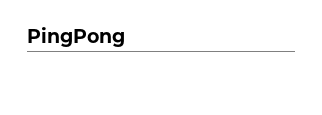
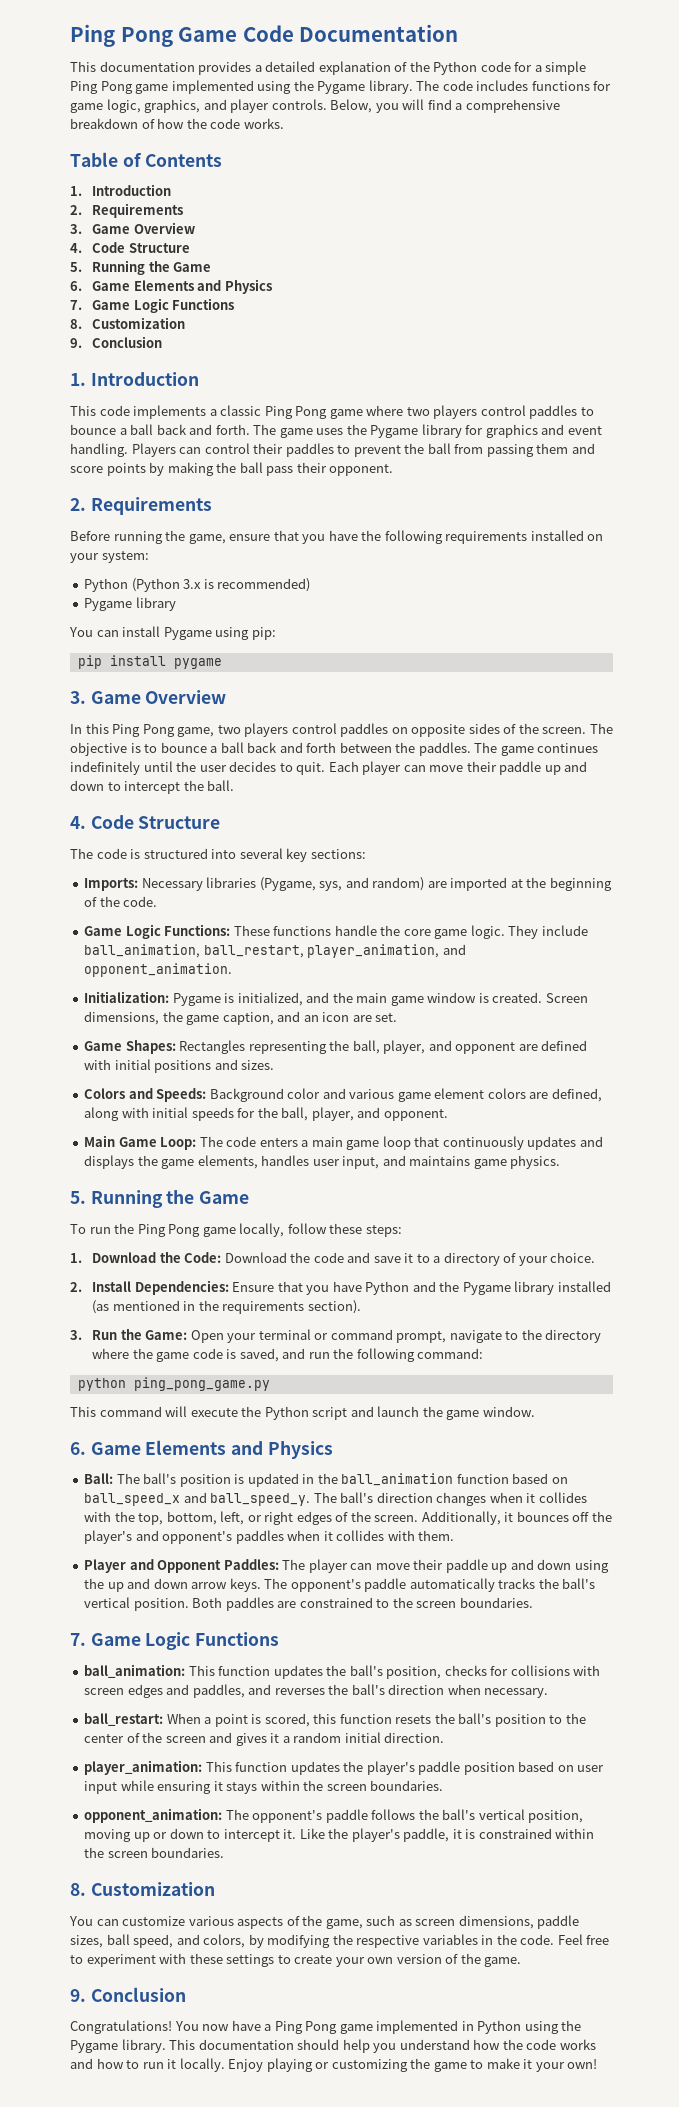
[27,27,125,47] PingPong -> [70,24,459,47] [70,61,587,75] [70,80,612,94] [70,99,560,113] [70,118,284,129] [70,152,223,167] [70,184,172,196] [70,203,184,218] [70,222,195,234] [70,242,190,253] [70,260,212,275] [70,279,272,294] [70,298,235,313] [70,317,186,329] [70,336,163,348] [70,372,199,386] [70,405,594,419] [70,424,602,438] [70,443,595,457] [70,462,394,476] [70,497,212,515] [70,530,604,544] [70,551,149,563] [84,578,311,592] [84,597,176,611] [69,626,276,640] [77,655,222,669] [70,690,227,704] [70,723,613,737] [70,742,599,756] [70,761,588,775] [70,780,235,794] [70,815,221,829] [70,848,366,862] [84,877,612,891] [84,896,158,907] [84,924,588,939] [84,944,466,958] [84,963,233,977] [84,991,588,1006] [84,1011,398,1025] [84,1040,588,1054] [84,1059,275,1073] [84,1088,602,1102] [84,1107,448,1121] [84,1135,603,1150] [84,1155,561,1169] [70,1190,250,1208] [70,1223,402,1237] [70,1252,596,1266] [70,1280,611,1295] [92,1300,361,1314] [70,1329,602,1343] [92,1348,484,1362] [77,1377,270,1391] [70,1406,535,1420] [70,1440,333,1459] [84,1473,568,1487] [84,1492,587,1506] [84,1511,612,1525] [84,1530,455,1544] [84,1559,609,1573] [84,1578,596,1592] [84,1597,533,1611] [70,1632,280,1650] [84,1664,601,1679] [84,1684,549,1698] [84,1713,586,1727] [84,1732,445,1746] [84,1760,605,1775] [84,1780,444,1794] [84,1808,584,1823] [84,1828,595,1842] [84,1847,225,1858] [70,1882,215,1896] [69,1915,580,1929] [70,1934,610,1948] [70,1953,522,1967] [70,1987,186,2002] [70,2020,582,2034] [70,2039,596,2053] [70,2058,598,2072] Ping Pong Game Code Documentation // This documentation provides a detailed explanation of the Python code for a simple Ping Pong game implemented using the Pygame library. The code includes functions for game logic, graphics, and player controls. Below, you will find a comprehensive breakdown of how the code works. // Table of Contents // 1. Introduction // 2. Requirements // 3. Game Overview // 4. Code Structure // 5. Running the Game // 6. Game Elements and Physics // 7. Game Logic Functions // 8. Customization // 9. Conclusion // 1. Introduction // This code implements a classic Ping Pong game where two players control paddles to bounce a ball back and forth. The game uses the Pygame library for graphics and event handling. Players can control their paddles to prevent the ball from passing them and score points by making the ball pass their opponent. // 2. Requirements // Before running the game, ensure that you have the following requirements installed on your system: // Python (Python 3.x is recommended) // Pygame library // You can install Pygame using pip: // pip install pygame // 3. Game Overview // In this Ping Pong game, two players control paddles on opposite sides of the screen. The objective is to bounce a ball back and forth between the paddles. The game continues indefinitely until the user decides to quit. Each player can move their paddle up and down to intercept the ball. // 4. Code Structure // The code is structured into several key sections: // Imports: Necessary libraries (Pygame, sys, and random) are imported at the beginning of the code. // Game Logic Functions: These functions handle the core game logic. They include ball_animation, ball_restart, player_animation, and opponent_animation. // Initialization: Pygame is initialized, and the main game window is created. Screen dimensions, the game caption, and an icon are set. // Game Shapes: Rectangles representing the ball, player, and opponent are defined with initial positions and sizes. // Colors and Speeds: Background color and various game element colors are defined, along with initial speeds for the ball, player, and opponent. // Main Game Loop: The code enters a main game loop that continuously updates and displays the game elements, handles user input, and maintains game physics. // 5. Running the Game // To run the Ping Pong game locally, follow these steps: // 1. Download the Code: Download the code and save it to a directory of your choice. // 2. Install Dependencies: Ensure that you have Python and the Pygame library installed (as mentioned in the requirements section). // 3. Run the Game: Open your terminal or command prompt, navigate to the directory where the game code is saved, and run the following command: // python ping_pong_game.py // This command will execute the Python script and launch the game window. // 6. Game Elements and Physics // Ball: The ball's position is updated in the ball_animation function based on ball_speed_x and ball_speed_y. The ball's direction changes when it collides with the top, bottom, left, or right edges of the screen. Additionally, it bounces off the player's and opponent's paddles when it collides with them. // Player and Opponent Paddles: The player can move their paddle up and down using the up and down arrow keys. The opponent's paddle automatically tracks the ball's vertical position. Both paddles are constrained to the screen boundaries. // 7. Game Logic Functions // ball_animation: This function updates the ball's position, checks for collisions with screen edges and paddles, and reverses the ball's direction when necessary. // ball_restart: When a point is scored, this function resets the ball's position to the center of the screen and gives it a random initial direction. // player_animation: This function updates the player's paddle position based on user input while ensuring it stays within the screen boundaries. // opponent_animation: The opponent's paddle follows the ball's vertical position, moving up or down to intercept it. Like the player's paddle, it is constrained within the screen boundaries. // 8. Customization // You can customize various aspects of the game, such as screen dimensions, paddle sizes, ball speed, and colors, by modifying the respective variables in the code. Feel free to experiment with these settings to create your own version of the game. // 9. Conclusion // Congratulations! You now have a Ping Pong game implemented in Python using the Pygame library. This documentation should help you understand how the code works and how to run it locally. Enjoy playing or customizing the game to make it your own!

